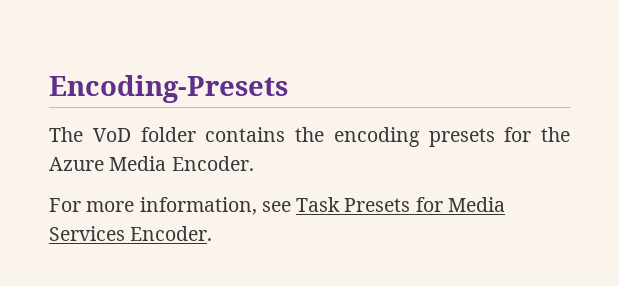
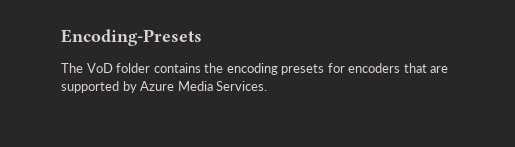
[541,127,570,142] [49,156,254,171] [49,197,505,215] [49,226,213,241] the Azure Media Encoder. // For more information, see Task Presets for Media Services Encoder. -> [348,63,449,73] [61,81,268,93] encoders that are supported by Azure Media Services.

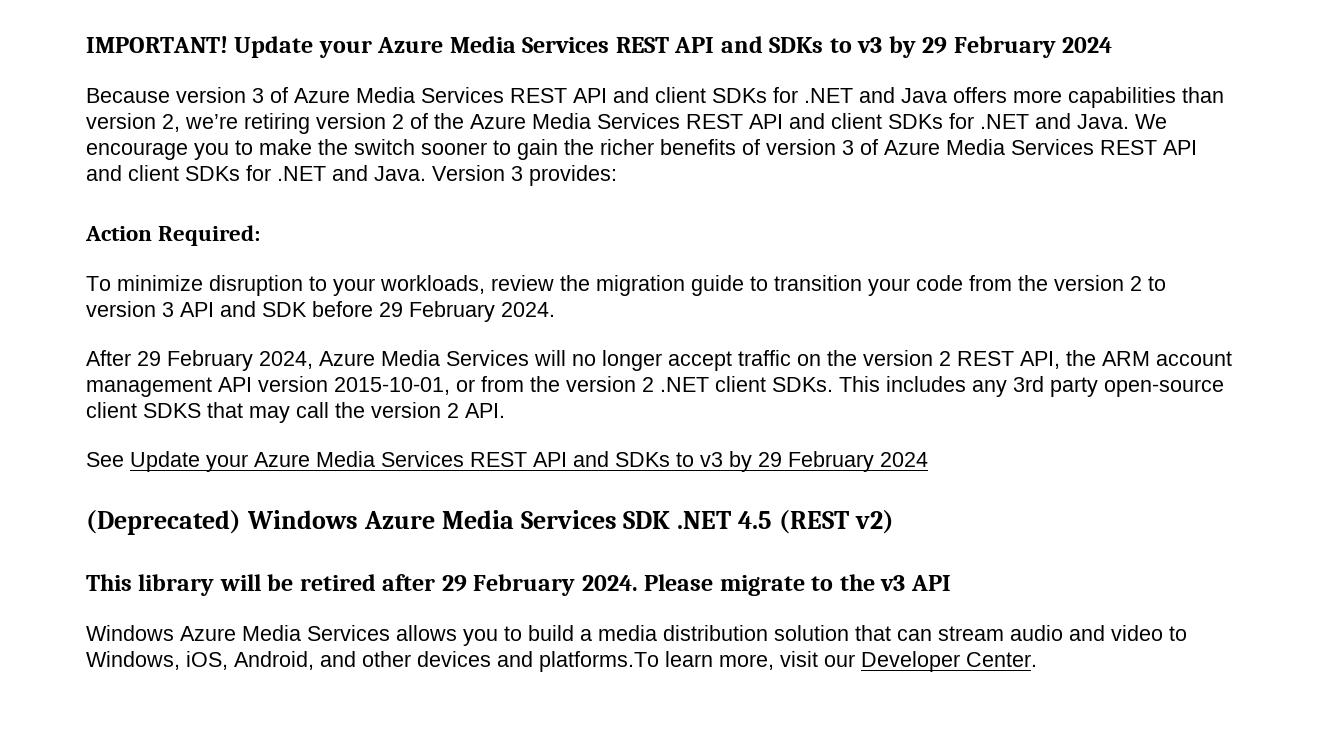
[61,29,202,46] [61,63,449,75] [61,81,268,93] Encoding-Presets // The VoD folder contains the encoding presets for encoders that are supported by Azure Media Services. -> [86,36,1113,58] [86,87,1224,108] [86,113,1167,134] [86,139,1197,160] [86,165,617,186] [85,225,261,246] [86,275,1166,296] [86,301,555,322] [86,350,1232,371] [86,376,1224,397] [86,402,505,423] [86,451,928,472] [86,510,894,535] [86,574,951,596] [86,625,1187,646] [86,651,1037,672] IMPORTANT! Update your Azure Media Services REST API and SDKs to v3 by 29 February 2024 // Because version 3 of Azure Media Services REST API and client SDKs for .NET and Java offers more capabilities than version 2, we’re retiring version 2 of the Azure Media Services REST API and client SDKs for .NET and Java. We encourage you to make the switch sooner to gain the richer benefits of version 3 of Azure Media Services REST API and client SDKs for .NET and Java. Version 3 provides: // Action Required: // To minimize disruption to your workloads, review the migration guide to transition your code from the version 2 to version 3 API and SDK before 29 February 2024. // After 29 February 2024, Azure Media Services will no longer accept traffic on the version 2 REST API, the ARM account management API version 2015-10-01, or from the version 2 .NET client SDKs. This includes any 3rd party open-source client SDKS that may call the version 2 API. // See Update your Azure Media Services REST API and SDKs to v3 by 29 February 2024 // (Deprecated) Windows Azure Media Services SDK .NET 4.5 (REST v2) // This library will be retired after 29 February 2024. Please migrate to the v3 API // Windows Azure Media Services allows you to build a media distribution solution that can stream audio and video to Windows, iOS, Android, and other devices and platforms.To learn more, visit our Developer Center.

